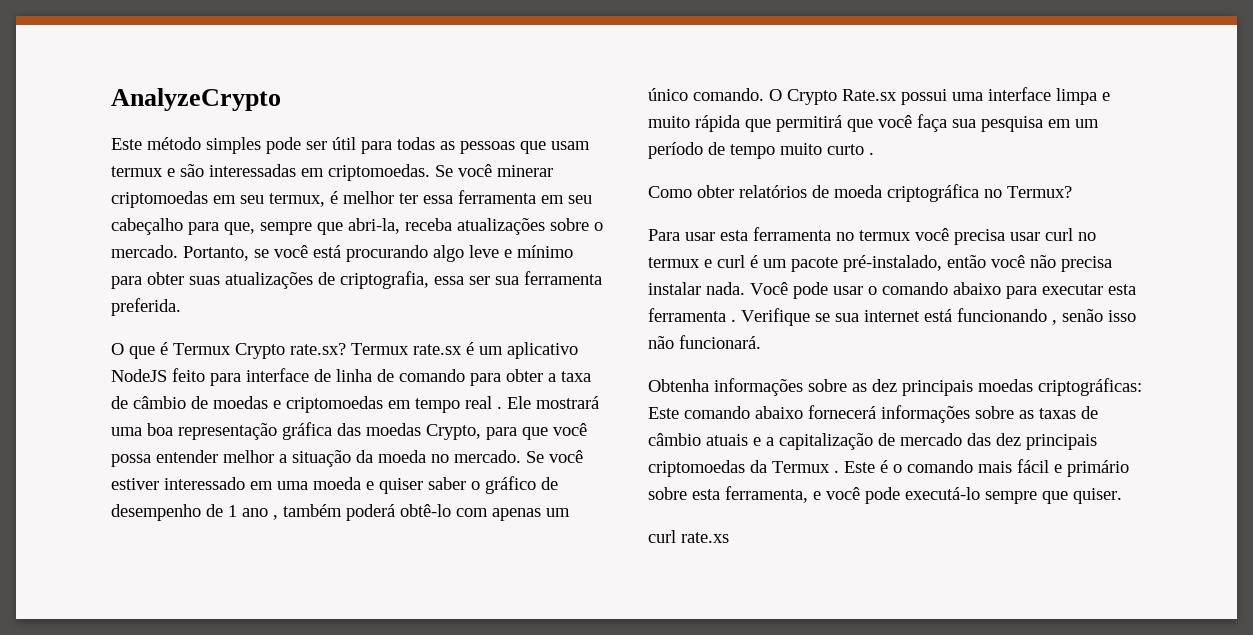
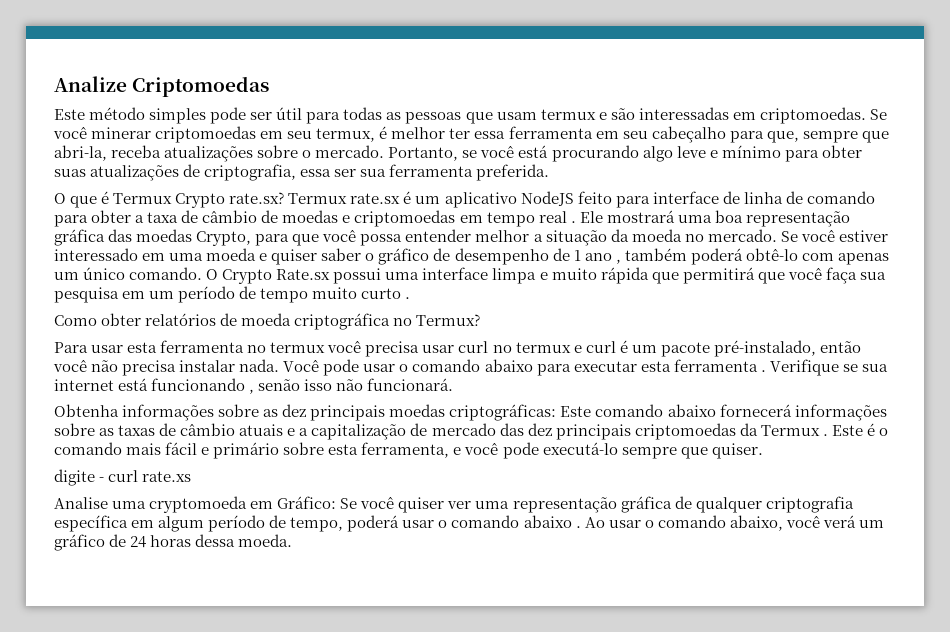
[111,88,281,111] AnalyzeCrypto -> [54,76,270,97] Analize Criptomoedas
(1122, 496) none -> [54,469,105,486] digite -
(729, 537) none -> [54,496,854,513] [54,515,884,532] [54,534,293,551] // Analise uma cryptomoeda em Gráfico: Se você quiser ver uma representação gráfica de qualquer criptografia específica em algum período de tempo, poderá usar o comando abaixo . Ao usar o comando abaixo, você verá um gráfico de 24 horas dessa moeda.

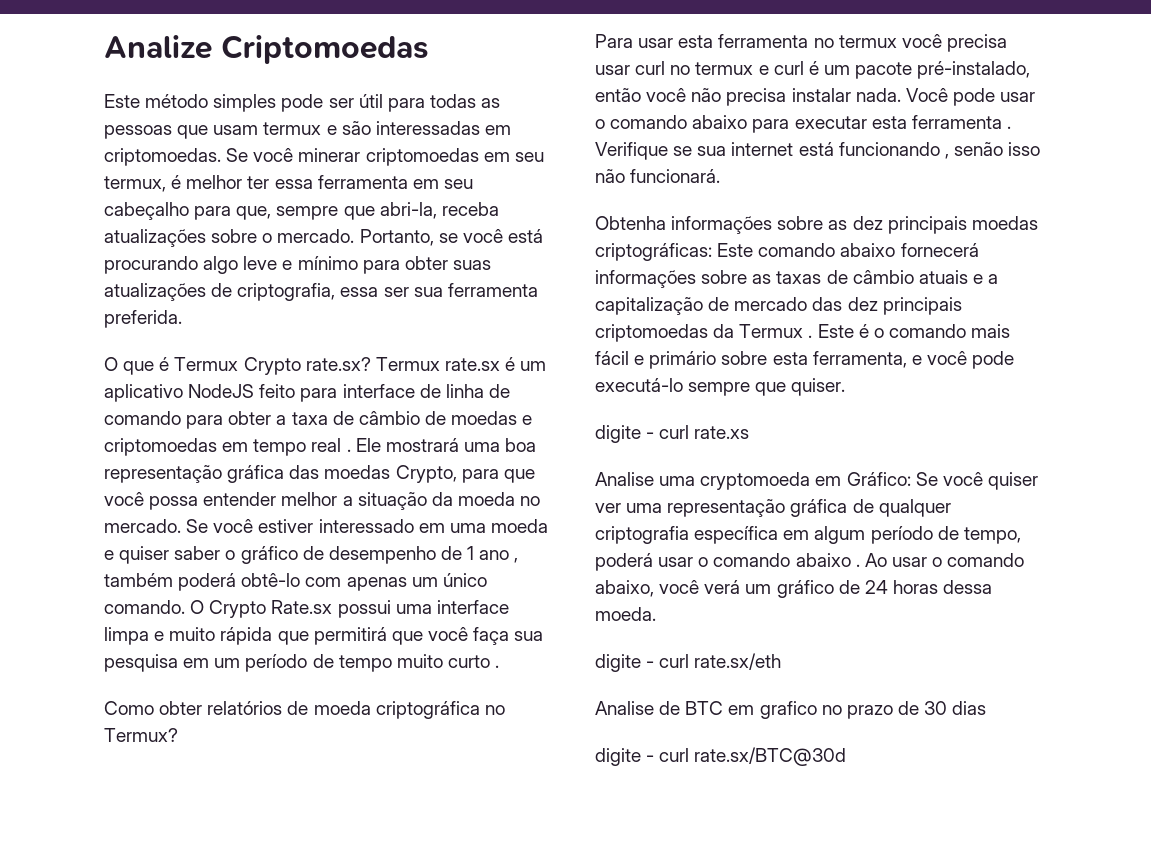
(293, 540) none -> [595,653,782,672] [595,701,987,719] [595,747,847,766] // digite - curl rate.sx/eth // Analise de BTC em grafico no prazo de 30 dias // digite - curl rate.sx/BTC@30d

